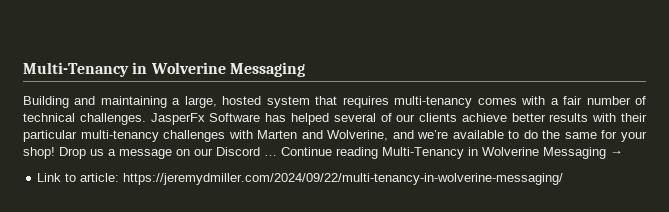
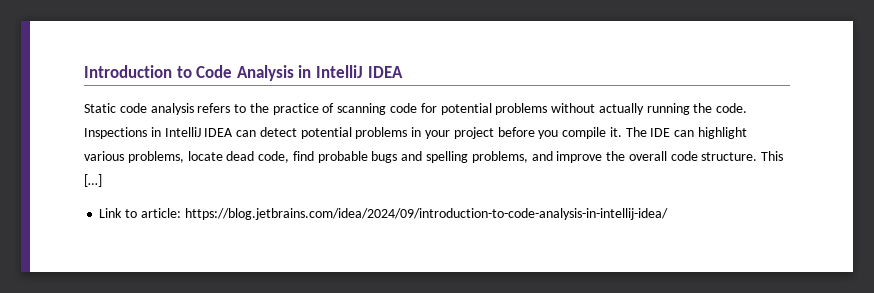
[23,62,305,77] [23,96,646,108] [23,113,648,125] [23,130,647,142] [23,147,623,159] Multi-Tenancy in Wolverine Messaging // Building and maintaining a large, hosted system that requires multi-tenancy comes with a fair number of technical challenges. JasperFx Software has helped several of our clients achieve better results with their particular multi-tenancy challenges with Marten and Wolverine, and we’re available to do the same for your shop! Drop us a message on our Discord … Continue reading Multi-Tenancy in Wolverine Messaging → -> [84,65,403,81] [84,103,748,115] [84,127,748,139] [84,151,784,163] [84,174,102,187] Introduction to Code Analysis in IntelliJ IDEA // Static code analysis refers to the practice of scanning code for potential problems without actually running the code. Inspections in IntelliJ IDEA can detect potential problems in your project before you compile it. The IDE can highlight various problems, locate dead code, find probable bugs and spelling problems, and improve the overall code structure. This […]
[123,173,564,185] https://jeremydmiller.com/2024/09/22/multi-tenancy-in-wolverine-messaging/ -> [184,208,668,220] https://blog.jetbrains.com/idea/2024/09/introduction-to-code-analysis-in-intellij-idea/

